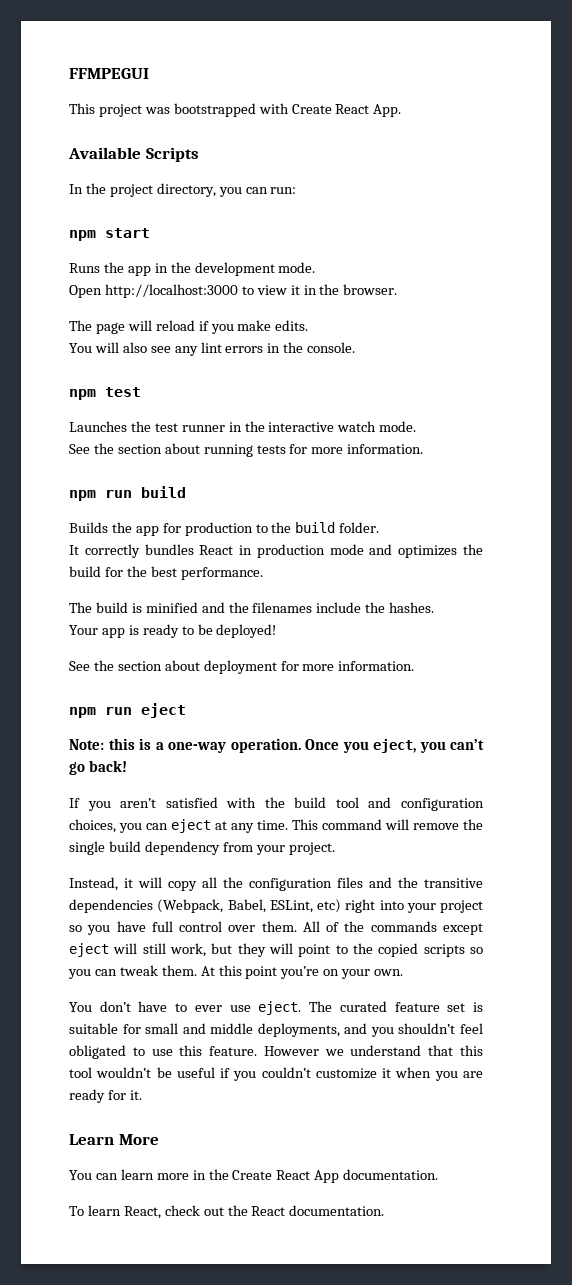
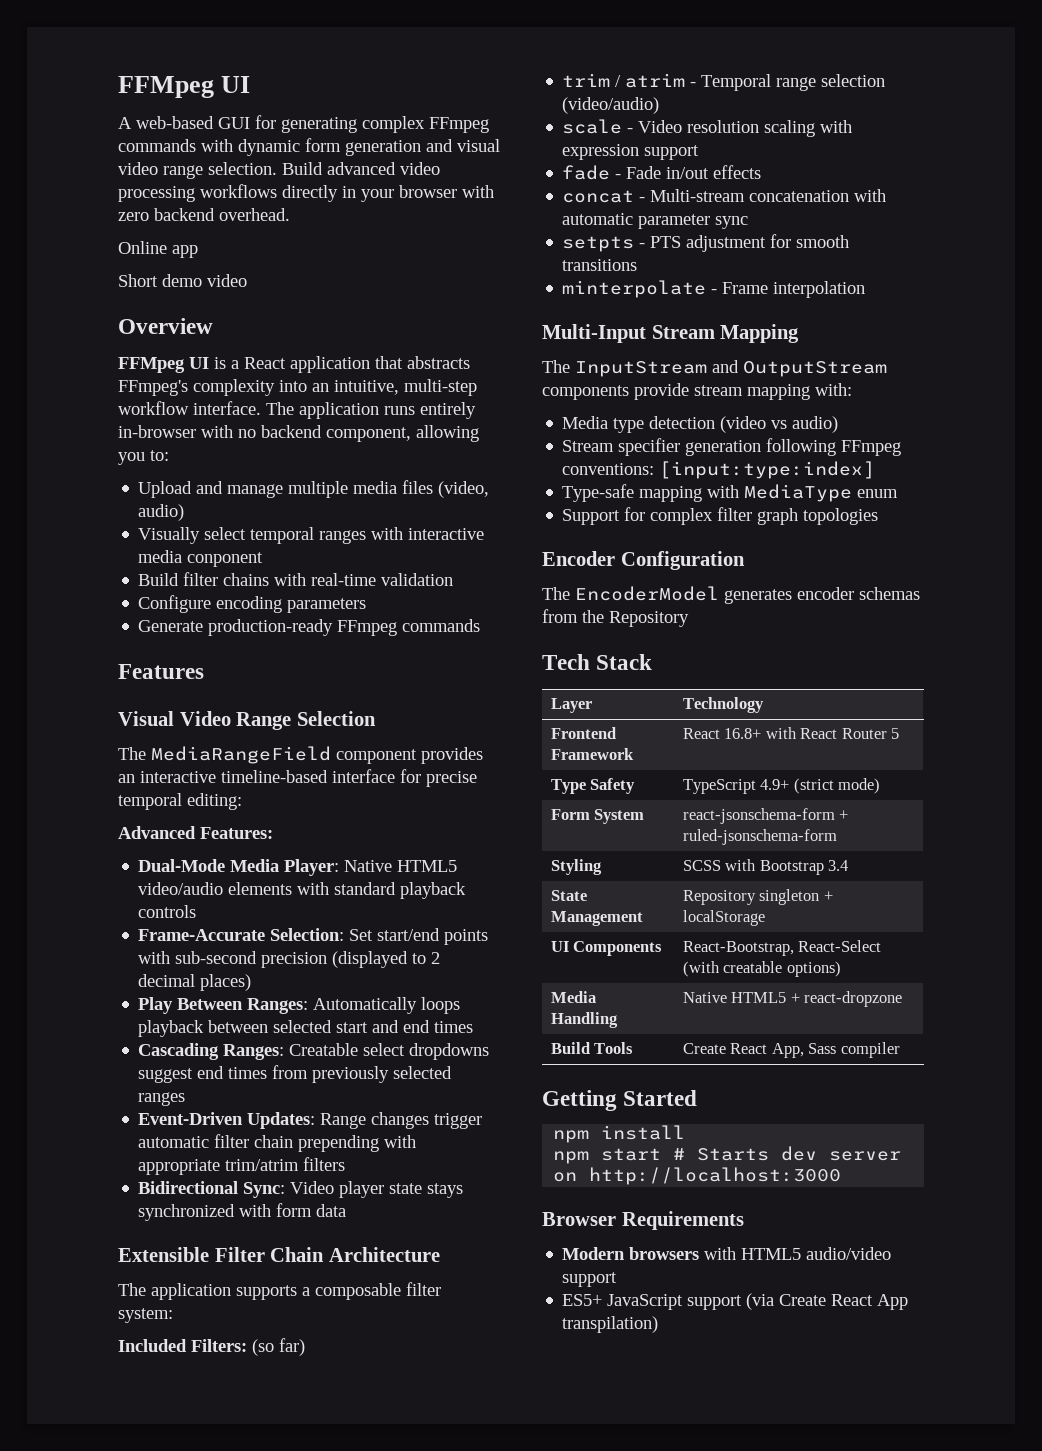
[69,68,149,79] [69,103,402,117] [68,147,199,162] [69,183,297,197] [69,228,150,241] [69,262,316,276] [69,284,398,298] [69,320,309,334] [69,342,356,356] [69,387,141,400] [69,421,417,432] [69,443,424,457] [69,486,186,501] [69,522,380,536] [69,544,483,558] [69,566,263,580] [69,602,435,613] [69,624,277,638] [69,660,415,674] [69,703,186,718] [69,738,484,753] [69,760,127,775] [69,797,484,811] [69,819,483,833] [69,841,335,855] [69,877,483,891] [69,899,483,913] [69,921,483,935] [69,943,483,957] [68,965,404,979] [69,1001,484,1015] [69,1023,483,1037] [69,1045,483,1059] [69,1067,483,1081] [69,1089,142,1103] [69,1134,159,1145] [69,1169,439,1183] [69,1205,385,1219] FFMPEGUI // This project was bootstrapped with Create React App. // Available Scripts // In the project directory, you can run: // npm start // Runs the app in the development mode. // Open http://localhost:3000 to view it in the browser. // The page will reload if you make edits. // You will also see any lint errors in the console. // npm test // Launches the test runner in the interactive watch mode. // See the section about running tests for more information. // npm run build // Builds the app for production to the build folder. // It correctly bundles React in production mode and optimizes the build for the best performance. // The build is minified and the filenames include the hashes. // Your app is ready to be deployed! // See the section about deployment for more information. // npm run eject // Note: this is a one-way operation. Once you eject, you can’t go back! // If you aren’t satisfied with the build tool and configuration choices, you can eject at any time. This command will remove the single build dependency from your project. // Instead, it will copy all the configuration files and the transitive dependencies (Webpack, Babel, ESLint, etc) right into your project so you have full control over them. All of the commands except eject will still work, but they will point to the copied scripts so you can tweak them. At this point you’re on your own. // You don’t have to ever use eject. The curated feature set is suitable for small and middle deployments, and you shouldn’t feel obligated to use this feature. However we understand that this tool wouldn’t be useful if you couldn’t customize it when you are ready for it. // Learn More // You can learn more in the Create React App documentation. // To learn React, check out the React documentation. -> [118,76,251,98] [118,115,489,133] [118,138,500,156] [118,162,440,179] [118,184,494,202] [118,208,290,221] [118,241,198,258] [118,274,247,287] [118,318,213,334] [118,356,470,373] [118,379,477,396] [118,401,476,419] [118,425,479,442] [118,450,169,465] [138,480,490,498] [138,504,185,521] [138,527,485,544] [138,550,264,567] [138,572,454,586] [138,595,367,613] [138,619,481,636] [118,664,204,679] [118,711,376,730] [118,746,483,764] [118,769,477,787] [118,793,242,810] [118,826,273,839] [138,859,458,876] [138,882,467,899] [138,905,197,918] [138,928,489,945] [138,951,441,968] [138,974,252,991] [138,997,461,1014] [138,1020,474,1037] [138,1043,490,1060] [138,1065,453,1083] [138,1092,186,1106] [138,1112,483,1129] [138,1134,417,1152] [138,1157,346,1175] [138,1181,464,1198] [138,1203,347,1221] [118,1247,440,1262] [118,1282,441,1300] [118,1308,173,1323] [118,1338,305,1356] [562,73,886,91] [562,97,660,114] [562,119,853,137] [562,144,700,160] [562,165,762,180] [562,189,887,203] [562,213,749,229] [562,234,850,252] [562,259,638,271] [562,280,866,298] [542,324,800,343] [542,360,887,377] [542,383,852,400] [562,416,839,433] [562,438,902,456] [562,461,876,479] [562,484,899,502] [562,507,879,525] [542,551,745,570] [542,586,920,604] [542,609,689,627] [542,654,653,670] [550,698,592,713] [682,697,764,713] [550,727,616,739] [550,748,634,760] [682,727,900,739] [550,778,636,794] [682,778,881,794] [550,809,645,824] [682,808,849,824] [682,829,837,845] [550,859,602,875] [682,859,849,875] [550,890,587,901] [550,911,643,926] [682,889,833,905] [682,910,765,926] [550,941,663,956] [682,940,882,956] [682,961,841,977] [550,991,596,1003] [550,1012,618,1028] [682,991,903,1007] [550,1042,634,1054] [682,1042,900,1058] [542,1090,698,1111] [553,1125,686,1143] [553,1146,902,1164] [553,1167,842,1185] [542,1211,744,1230] [562,1247,892,1260] [562,1272,618,1287] [562,1293,909,1310] [562,1316,659,1333] FFMpeg UI // A web-based GUI for generating complex FFmpeg commands with dynamic form generation and visual video range selection. Build advanced video processing workflows directly in your browser with zero backend overhead. // Online app // Short demo video // Overview // FFMpeg UI is a React application that abstracts FFmpeg's complexity into an intuitive, multi-step workflow interface. The application runs entirely in-browser with no backend component, allowing you to: // Upload and manage multiple media files (video, audio) // Visually select temporal ranges with interactive media conponent // Build filter chains with real-time validation // Configure encoding parameters // Generate production-ready FFmpeg commands // Features // Visual Video Range Selection // The MediaRangeField component provides an interactive timeline-based interface for precise temporal editing: // Advanced Features: // Dual-Mode Media Player: Native HTML5 video/audio elements with standard playback controls // Frame-Accurate Selection: Set start/end points with sub-second precision (displayed to 2 decimal places) // Play Between Ranges: Automatically loops playback between selected start and end times // Cascading Ranges: Creatable select dropdowns suggest end times from previously selected ranges // Event-Driven Updates: Range changes trigger automatic filter chain prepending with appropriate trim/atrim filters // Bidirectional Sync: Video player state stays synchronized with form data // Extensible Filter Chain Architecture // The application supports a composable filter system: // Included Filters: (so far) // trim / atrim - Temporal range selection (video/audio) // scale - Video resolution scaling with expression support // fade - Fade in/out effects // concat - Multi-stream concatenation with automatic parameter sync // setpts - PTS adjustment for smooth transitions // minterpolate - Frame interpolation // Multi-Input Stream Mapping // The InputStream and OutputStream components provide stream mapping with: // Media type detection (video vs audio) // Stream specifier generation following FFmpeg conventions: [input:type:index] // Type-safe mapping with MediaType enum // Support for complex filter graph topologies // Encoder Configuration // The EncoderModel generates encoder schemas from the Repository // Tech Stack // Layer | Technology // Frontend Framework | React 16.8+ with React Router 5 // Type Safety | TypeScript 4.9+ (strict mode) // Form System | react-jsonschema-form + ruled-jsonschema-form // Styling | SCSS with Bootstrap 3.4 // State Management | Repository singleton + localStorage // UI Components | React-Bootstrap, React-Select (with creatable options) // Media Handling | Native HTML5 + react-dropzone // Build Tools | Create React App, Sass compiler // Getting Started // npm install // npm start # Starts dev server on http://localhost:3000 // Browser Requirements // Modern browsers with HTML5 audio/video support // ES5+ JavaScript support (via Create React App transpilation)

